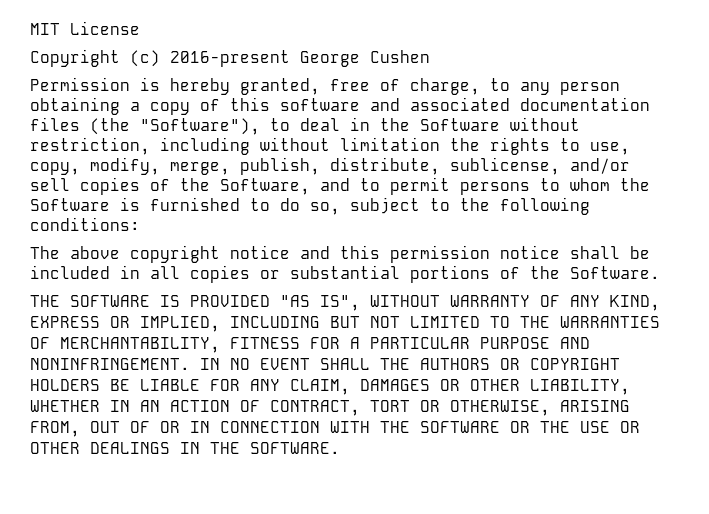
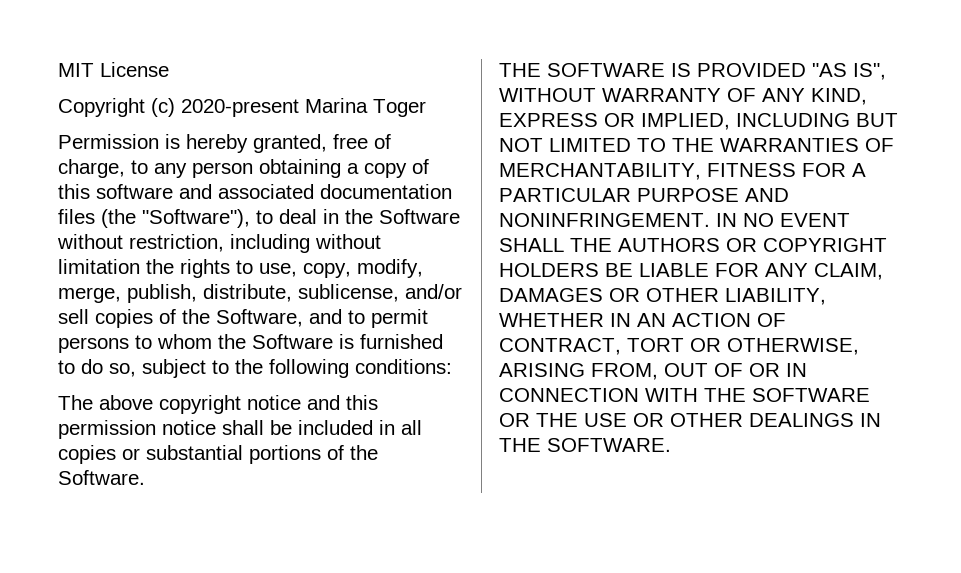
[170,50,430,67] 2016-present George Cushen -> [181,98,426,117] 2020-present Marina Toger

